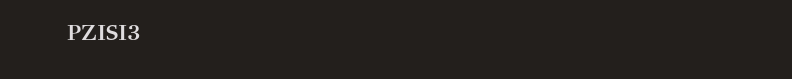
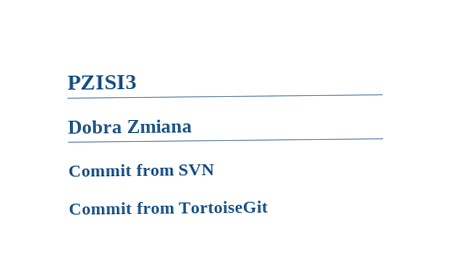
(140, 32) none -> [67,119,194,134] [68,163,216,177] [68,200,269,215] // Dobra Zmiana // Commit from SVN // Commit from TortoiseGit

